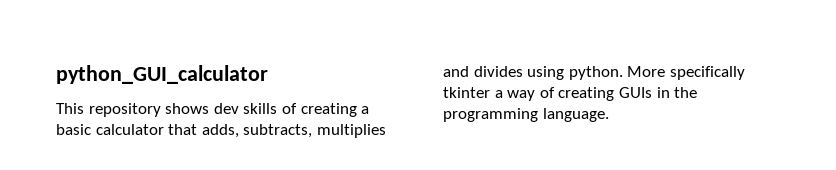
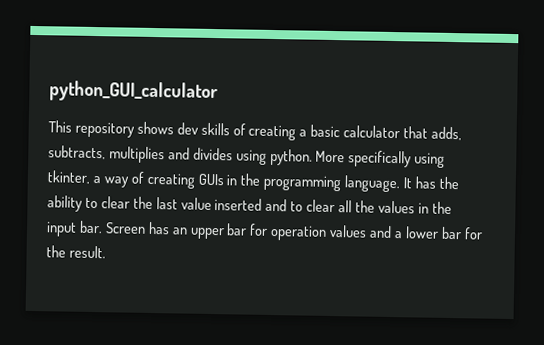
[443,87,490,98] tkinter -> [414,152,446,168] [47,170,91,184] using tkinter,
(609, 115) none -> [403,176,459,190] [47,195,452,215] [46,220,483,241] [46,245,106,259] It has the ability to clear the last value inserted and to clear all the values in the input bar. Screen has an upper bar for operation values and a lower bar for the result.

